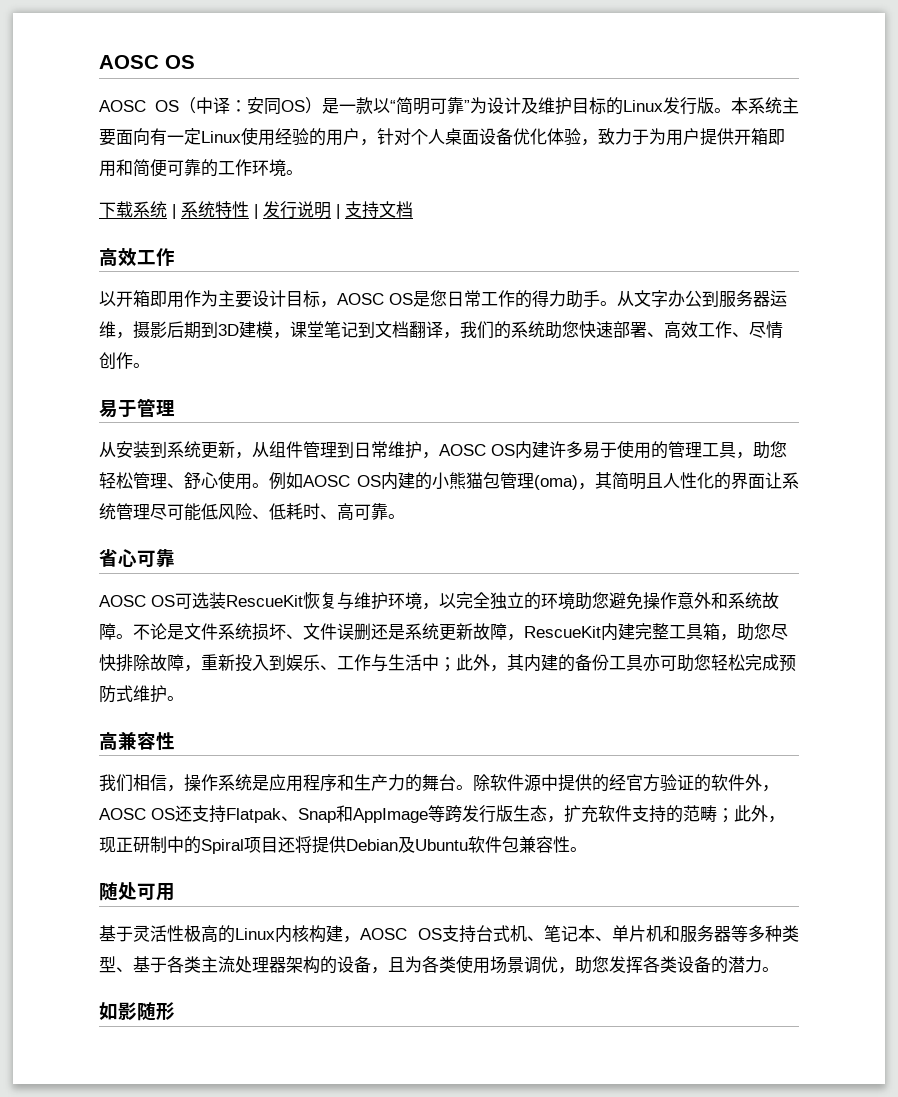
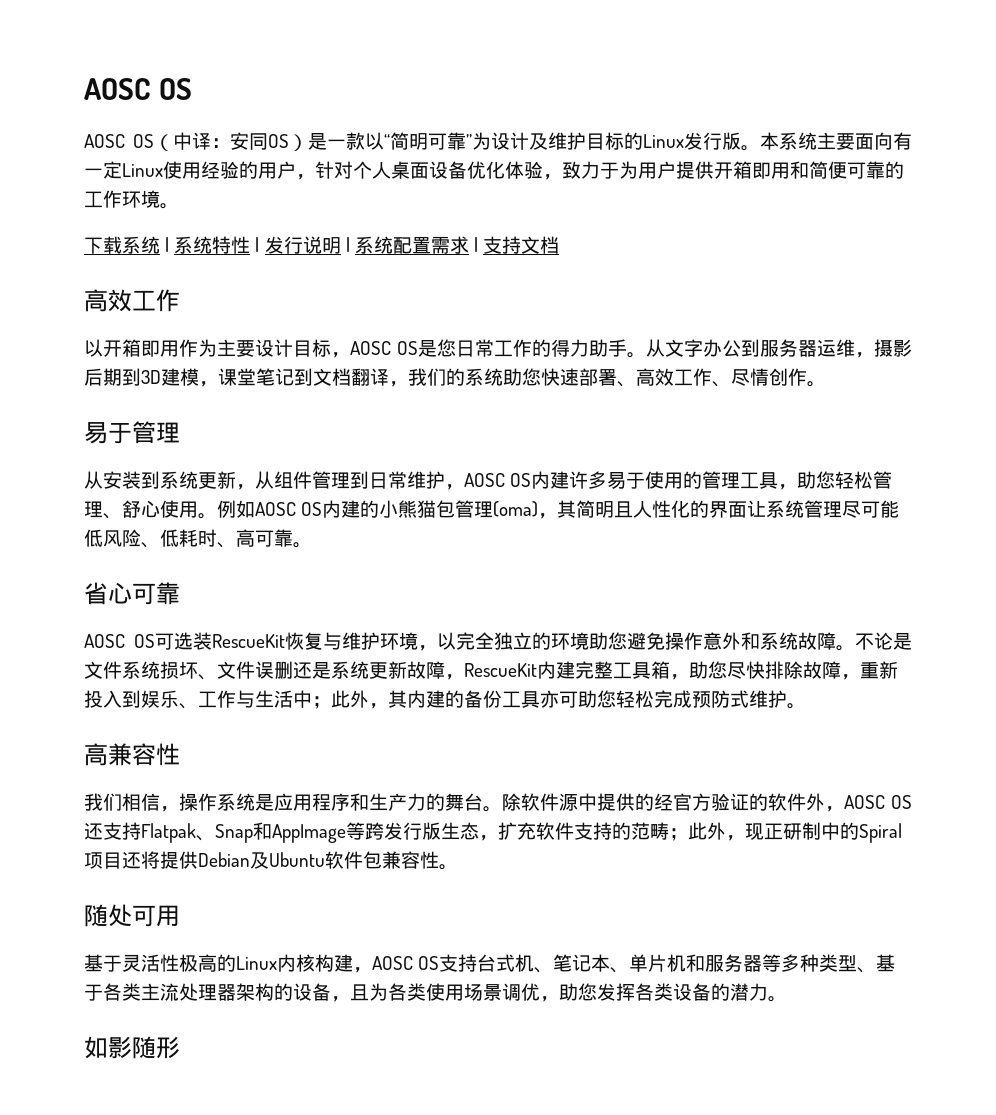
(340, 211) none -> [354,236,478,254] 系统配置需求 |

